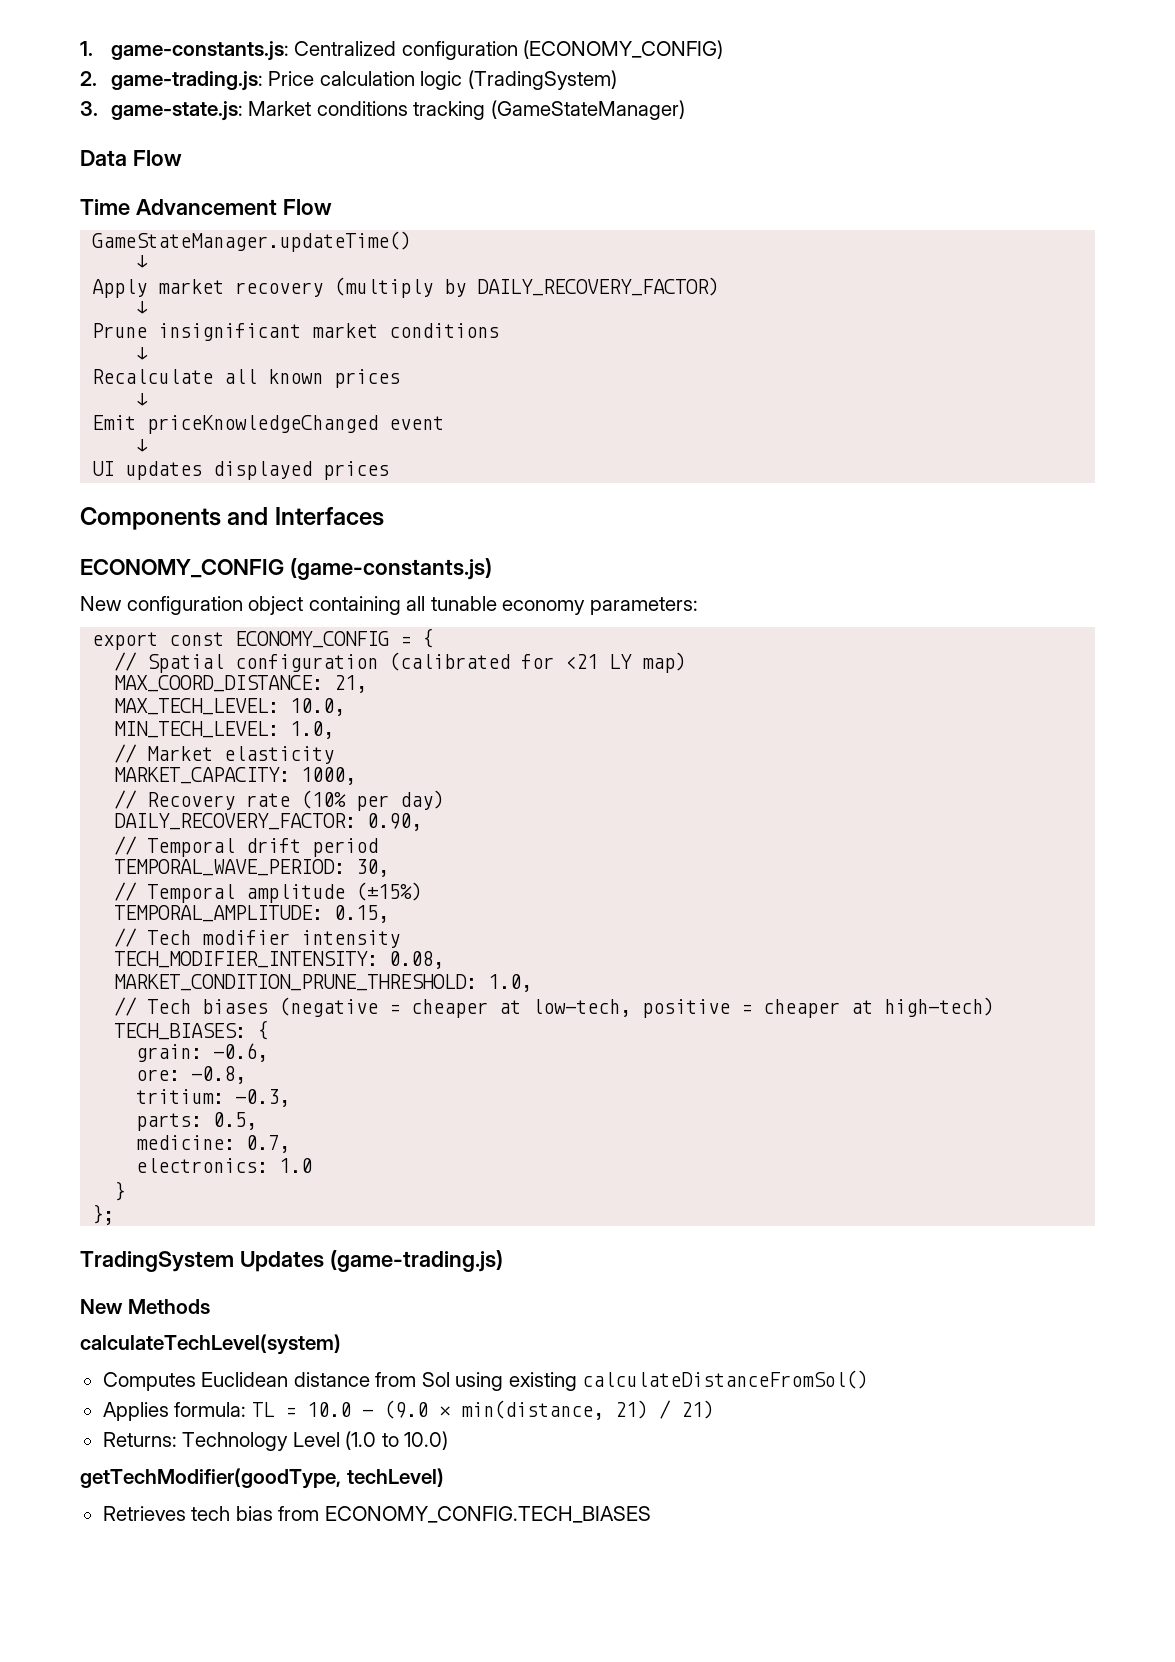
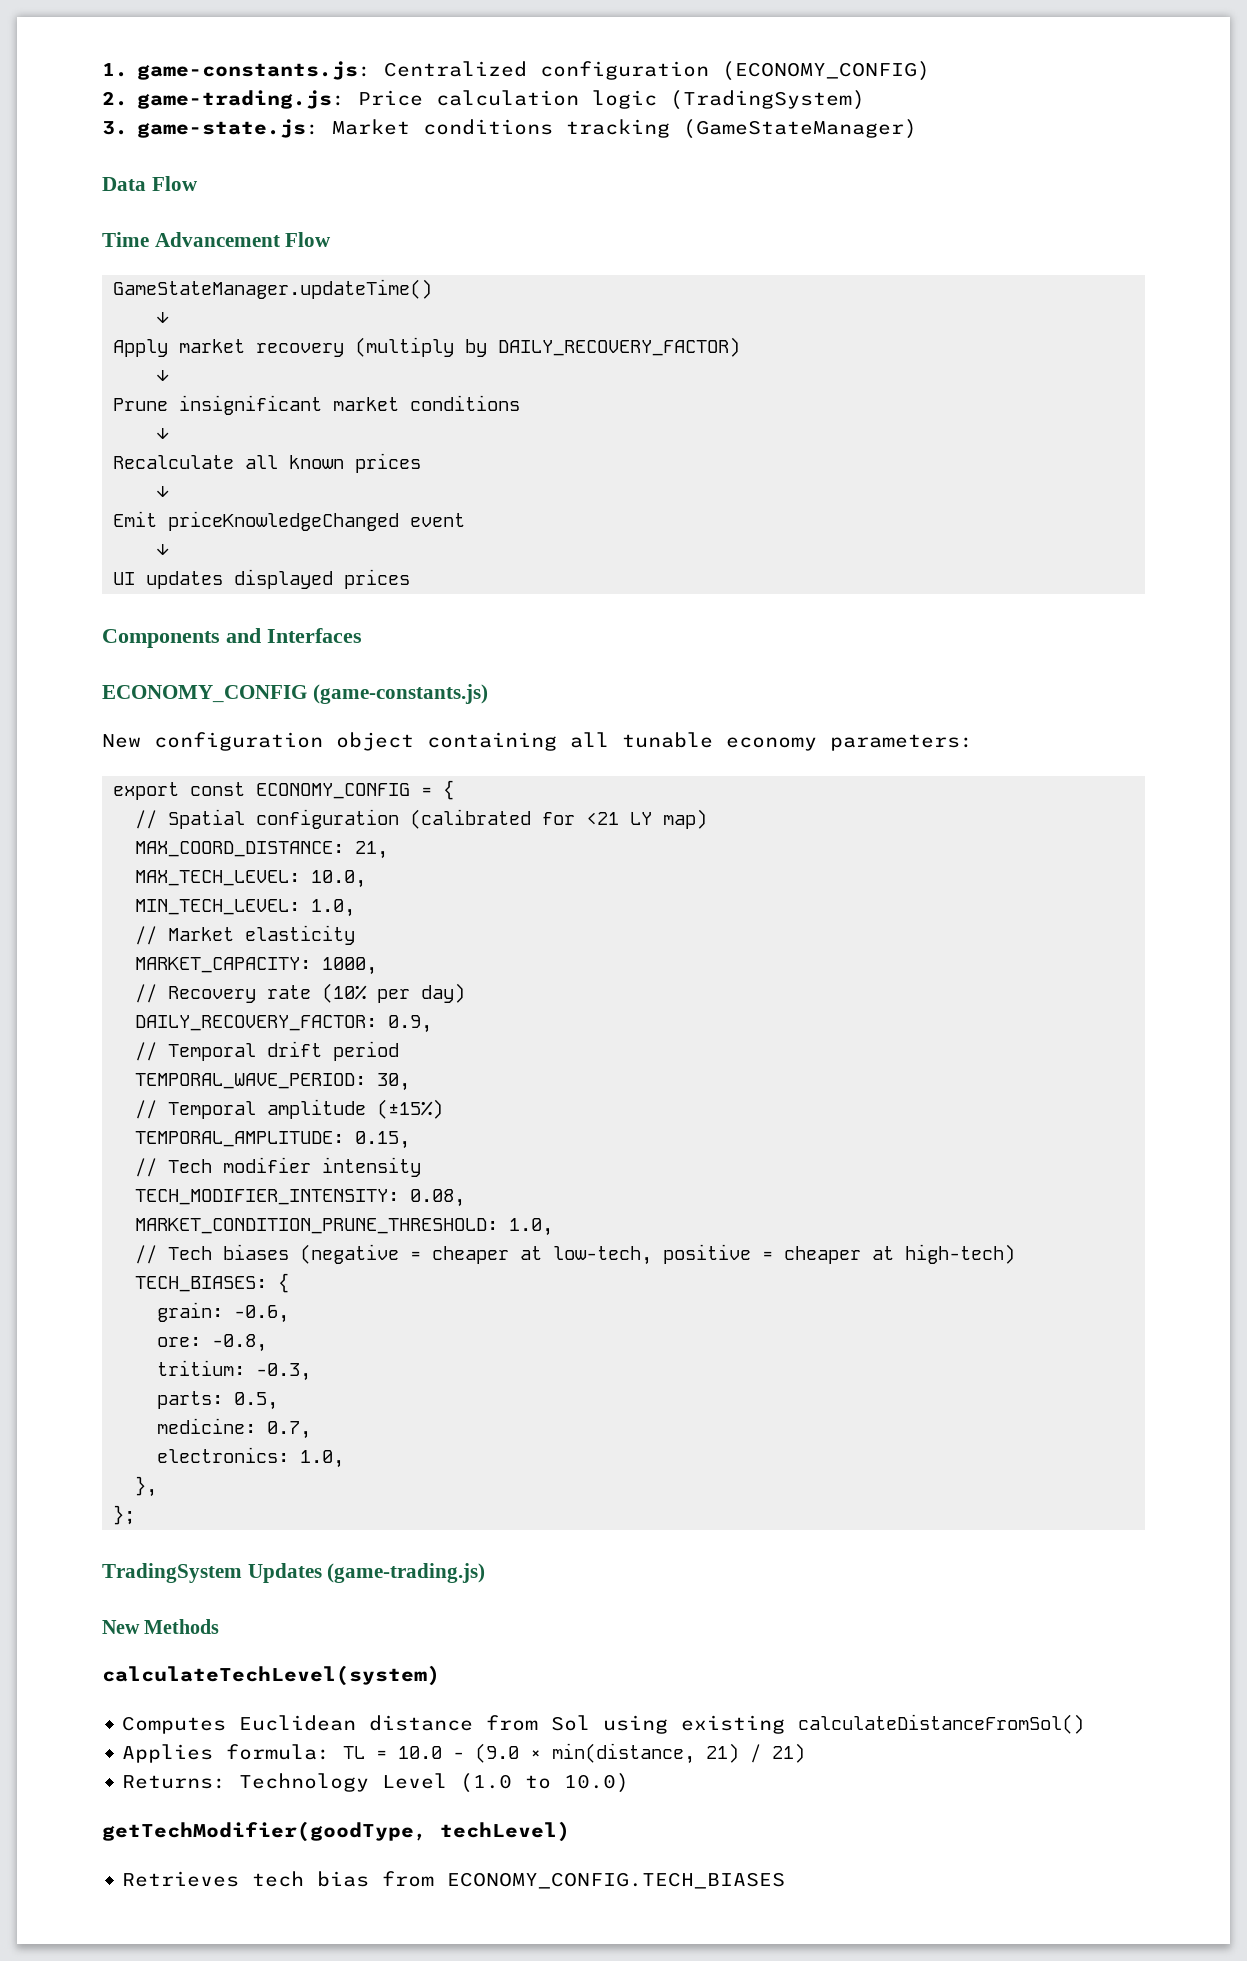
[367,813,423,831] 0.90, -> [388,1015,433,1033] 0.9,
[279,1158,313,1173] [114,1181,126,1201] 1.0 // } -> [300,1450,345,1468] [135,1476,158,1497] 1.0, // },

